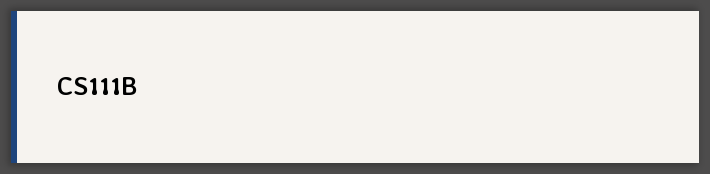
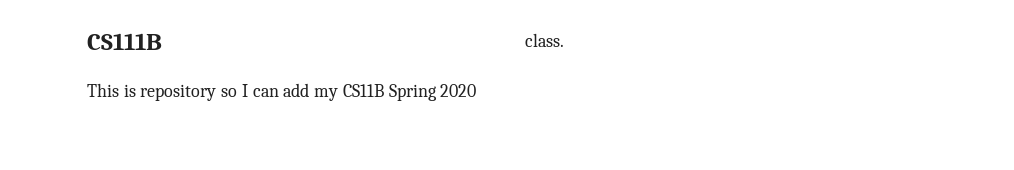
(138, 86) none -> [87,83,477,101] [525,33,564,47] // This is repository so I can add my CS11B Spring 2020 class.

